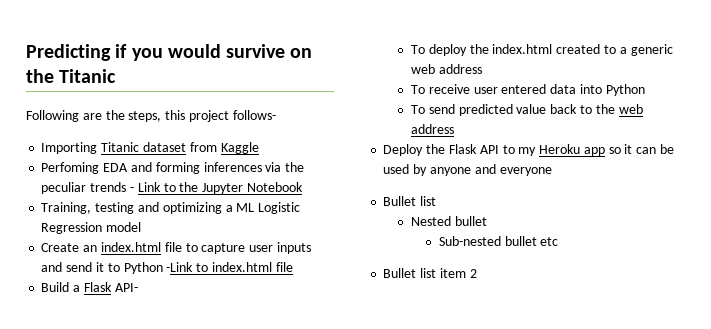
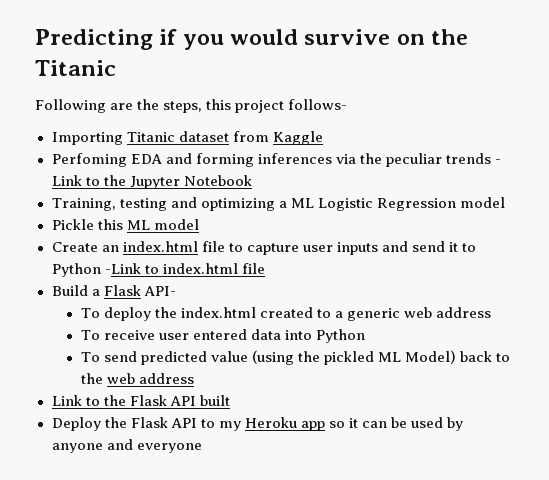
(142, 227) none -> [51,219,199,230] // Pickle this ML model
(547, 109) none -> [251,350,457,365] (using the pickled ML Model)
(455, 129) none -> [51,395,230,406] // Link to the Flask API built
[383,196,437,206] [411,216,487,226] [438,236,559,246] [383,268,477,278] // Bullet list // Nested bullet // Sub-nested bullet etc // Bullet list item 2 -> (202, 448) none

